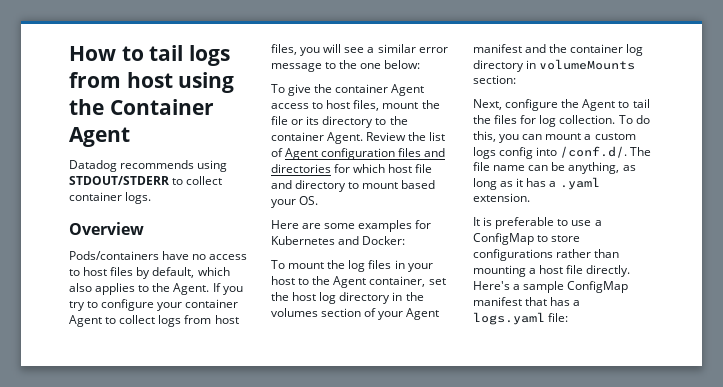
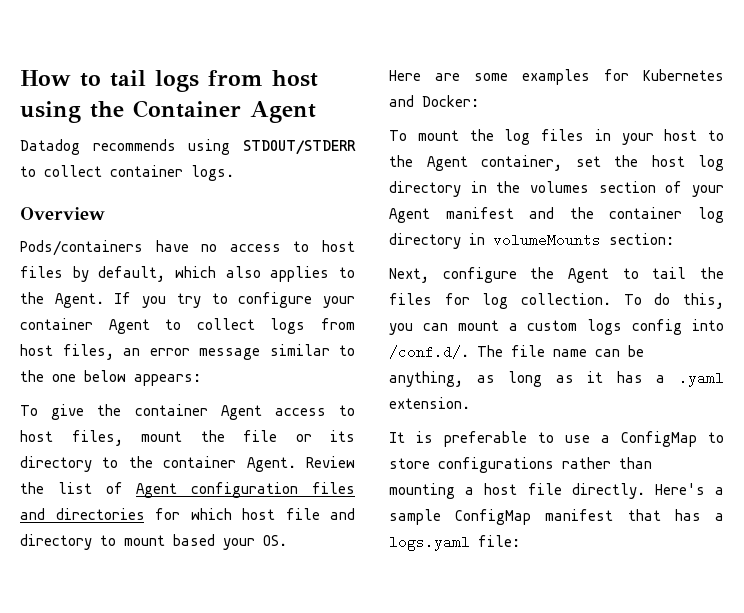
[300,44,416,56] you will see a similar -> [123,348,140,356] an
(322, 67) none -> [269,344,330,356] similar
[384,60,421,69] below: -> [84,370,201,386] below appears:

